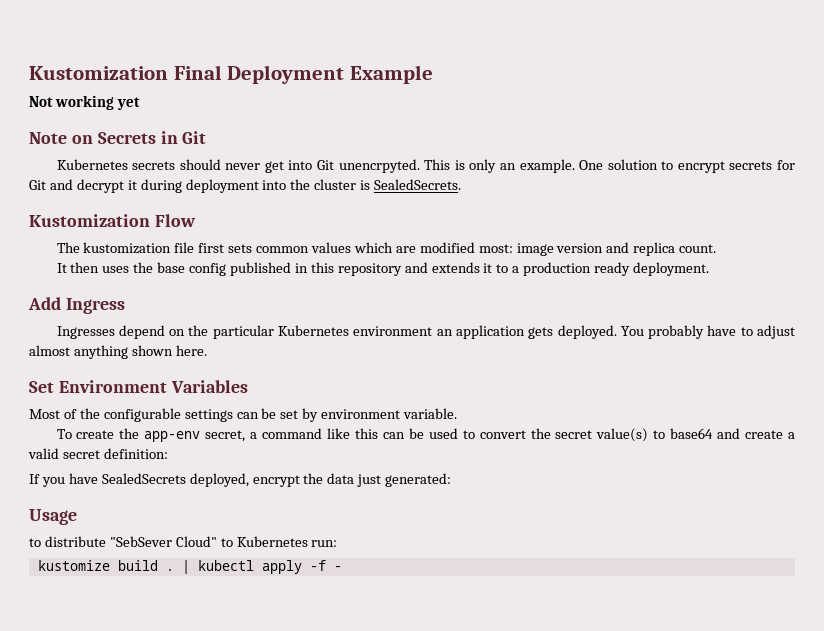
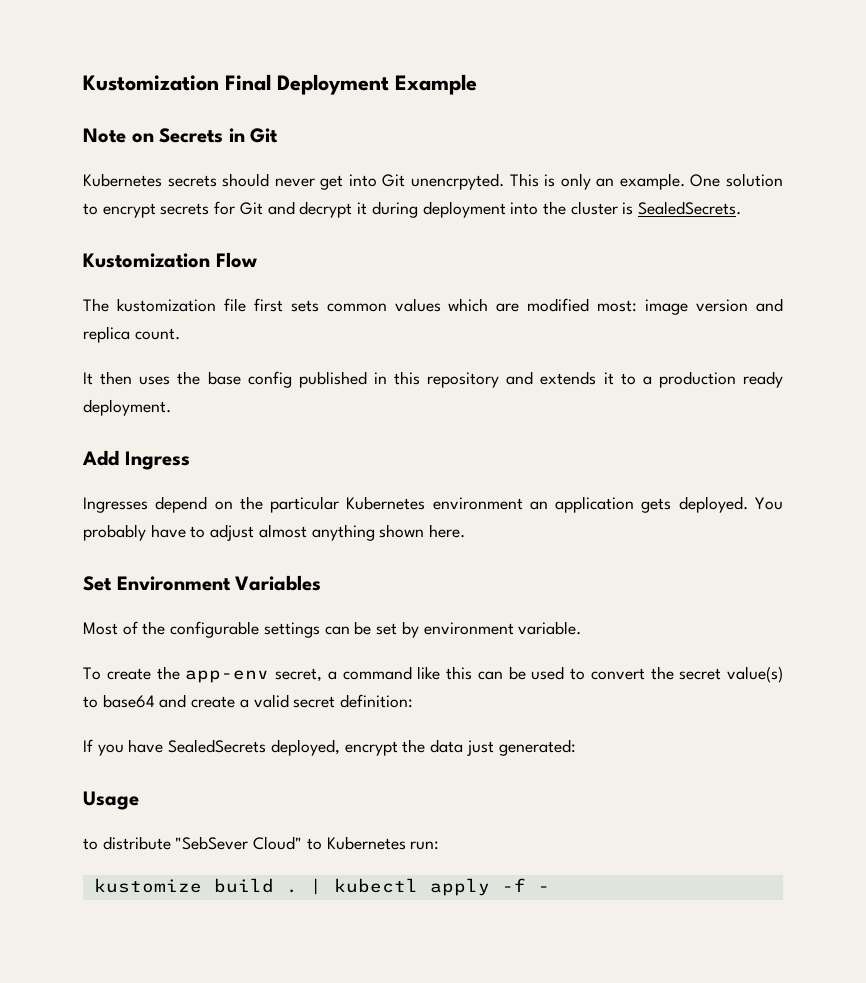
[29,95,140,110] // Not working yet -> (477, 84) none

